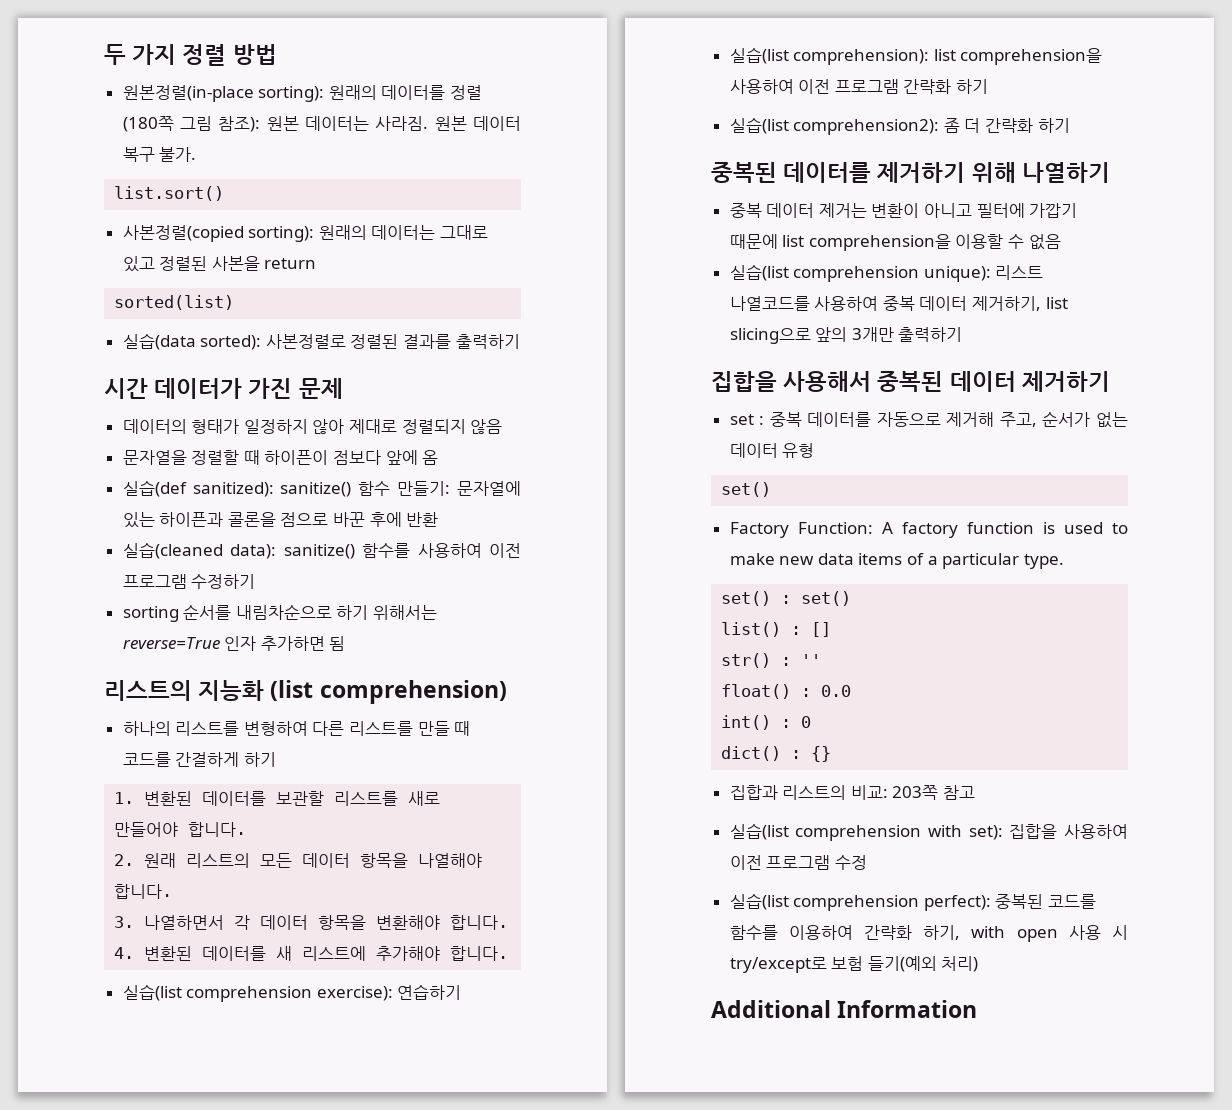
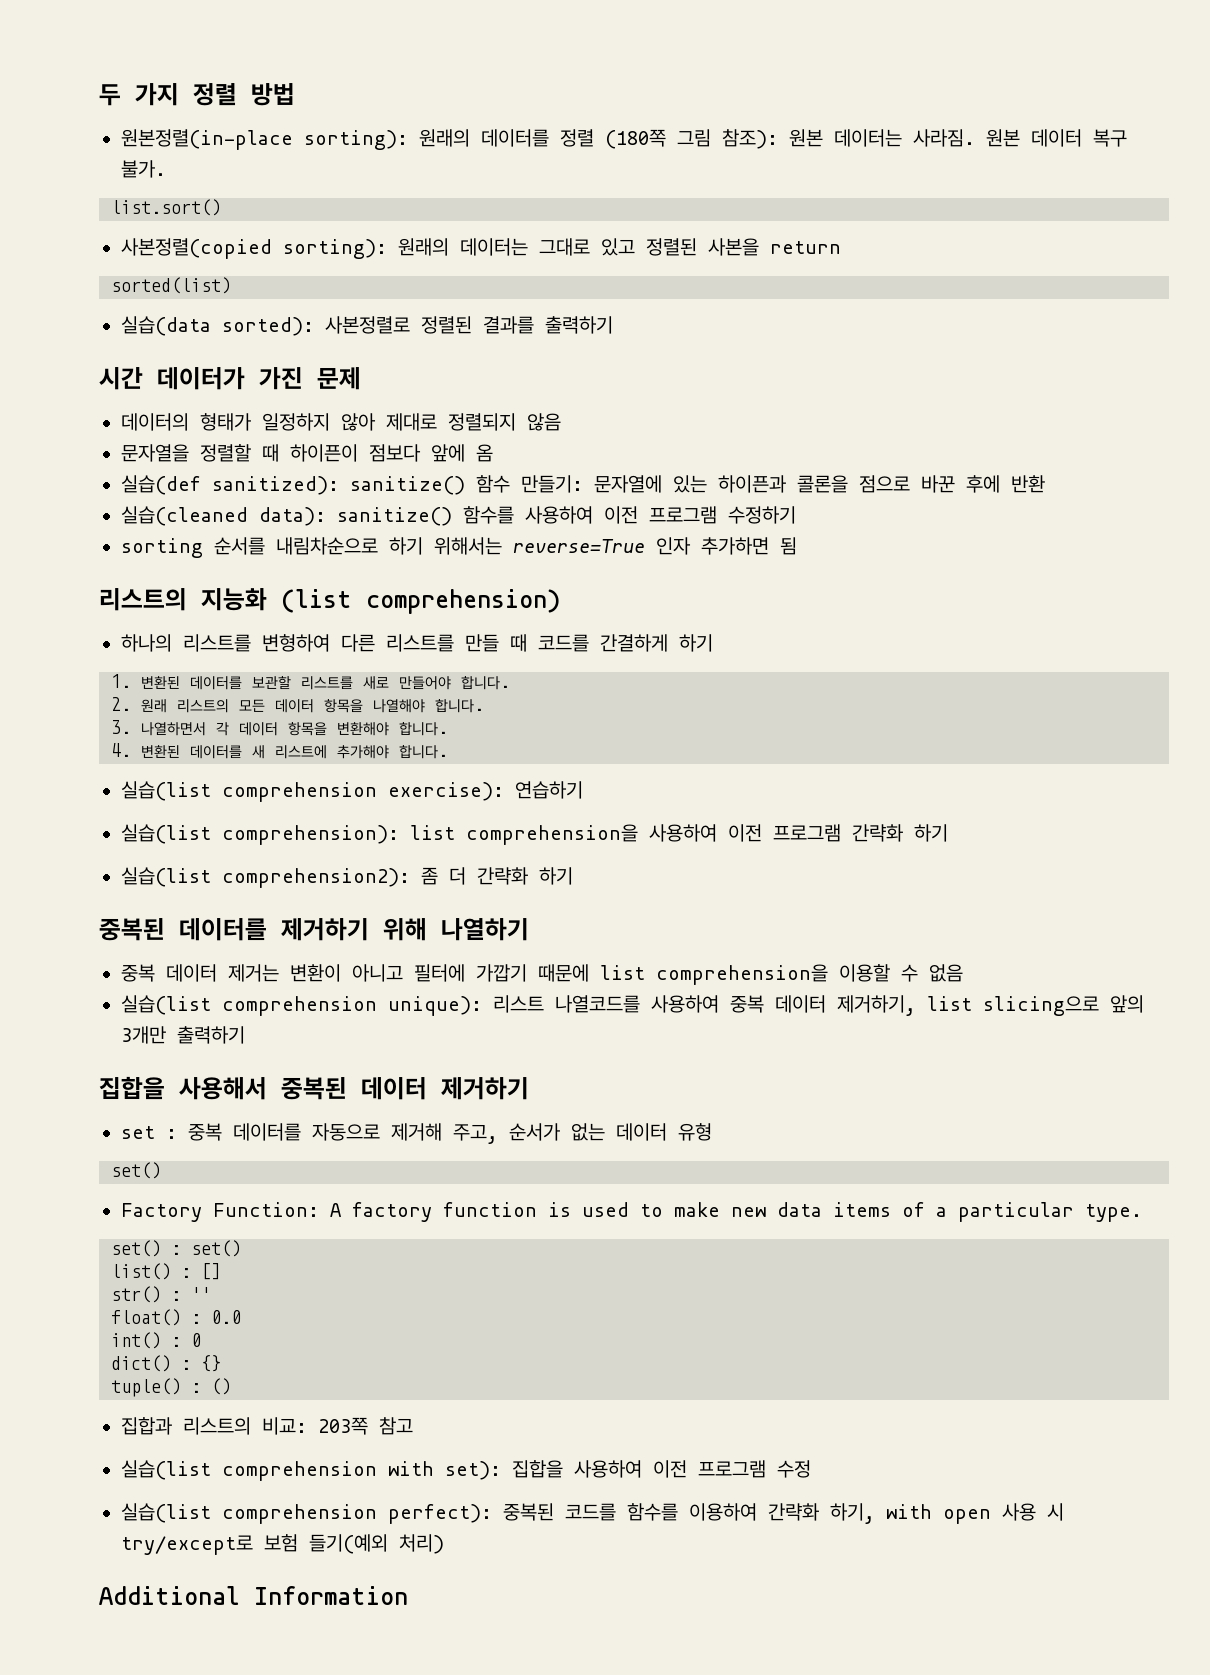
(832, 754) none -> [111,1378,231,1397] // tuple() : ()

